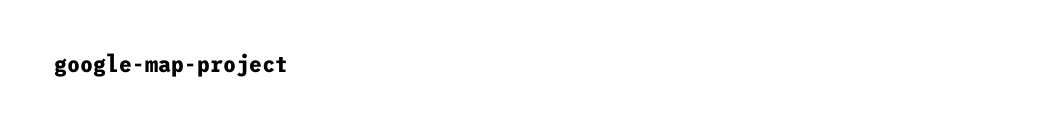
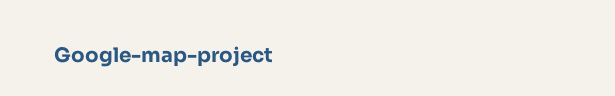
[54,53,288,77] google-map-project -> [54,46,273,67] Google-map-project

